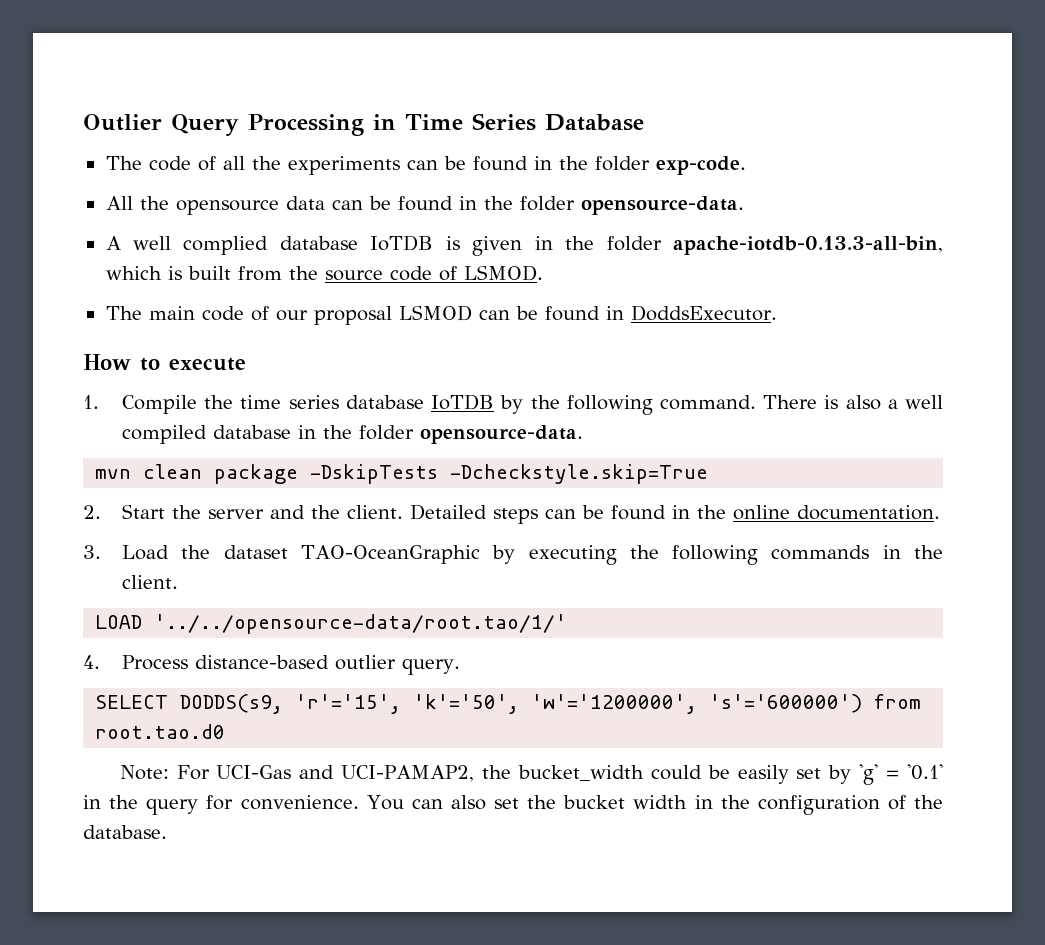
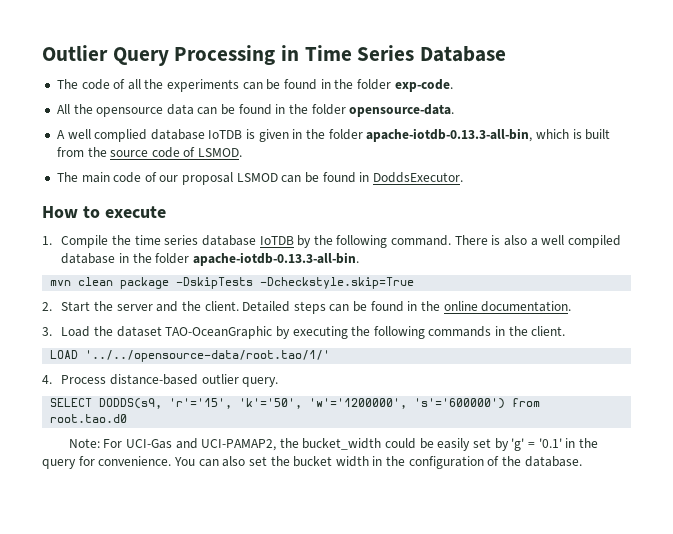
[420,425,584,444] opensource-data. -> [192,252,359,266] apache-iotdb-0.13.3-all-bin.

